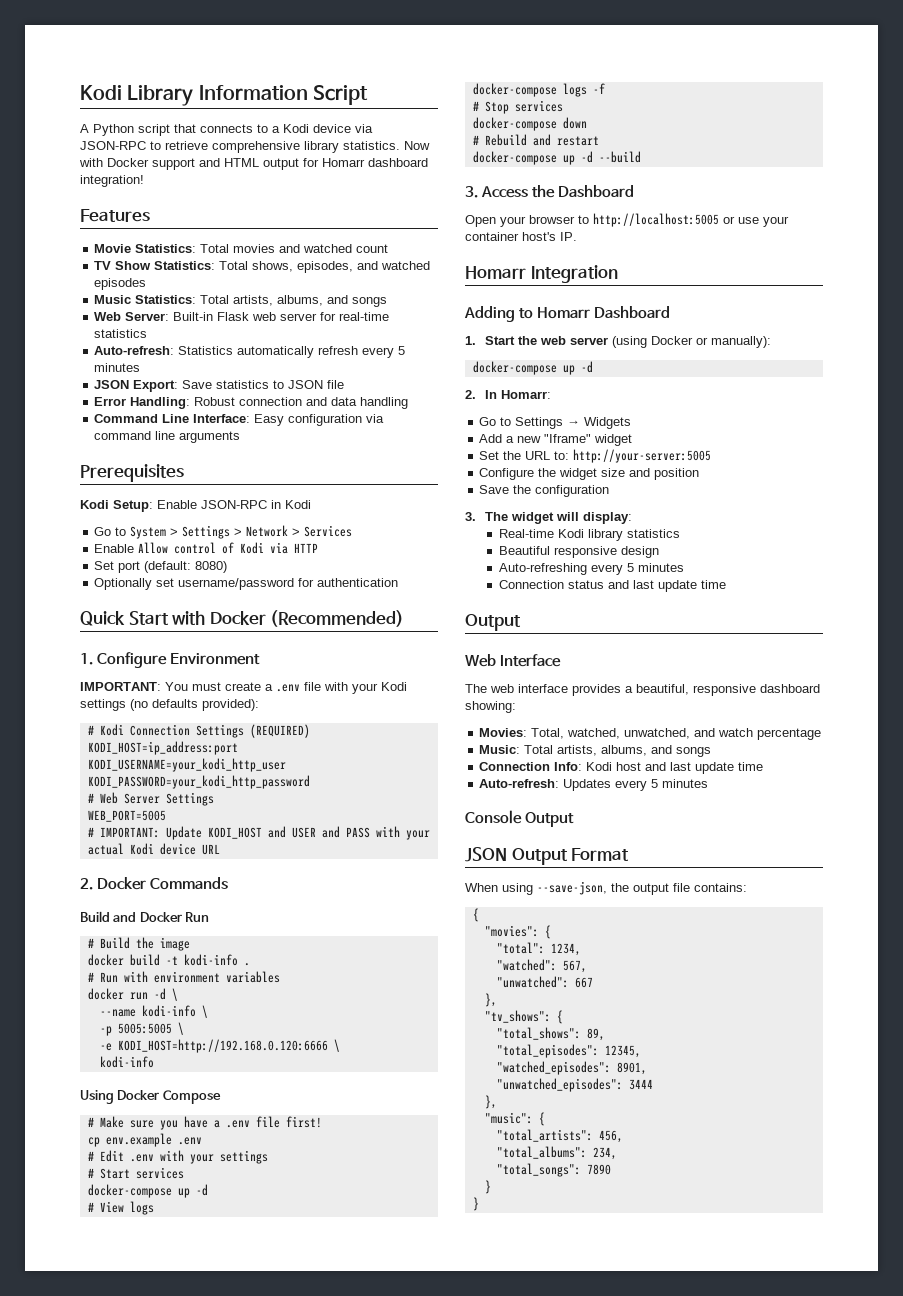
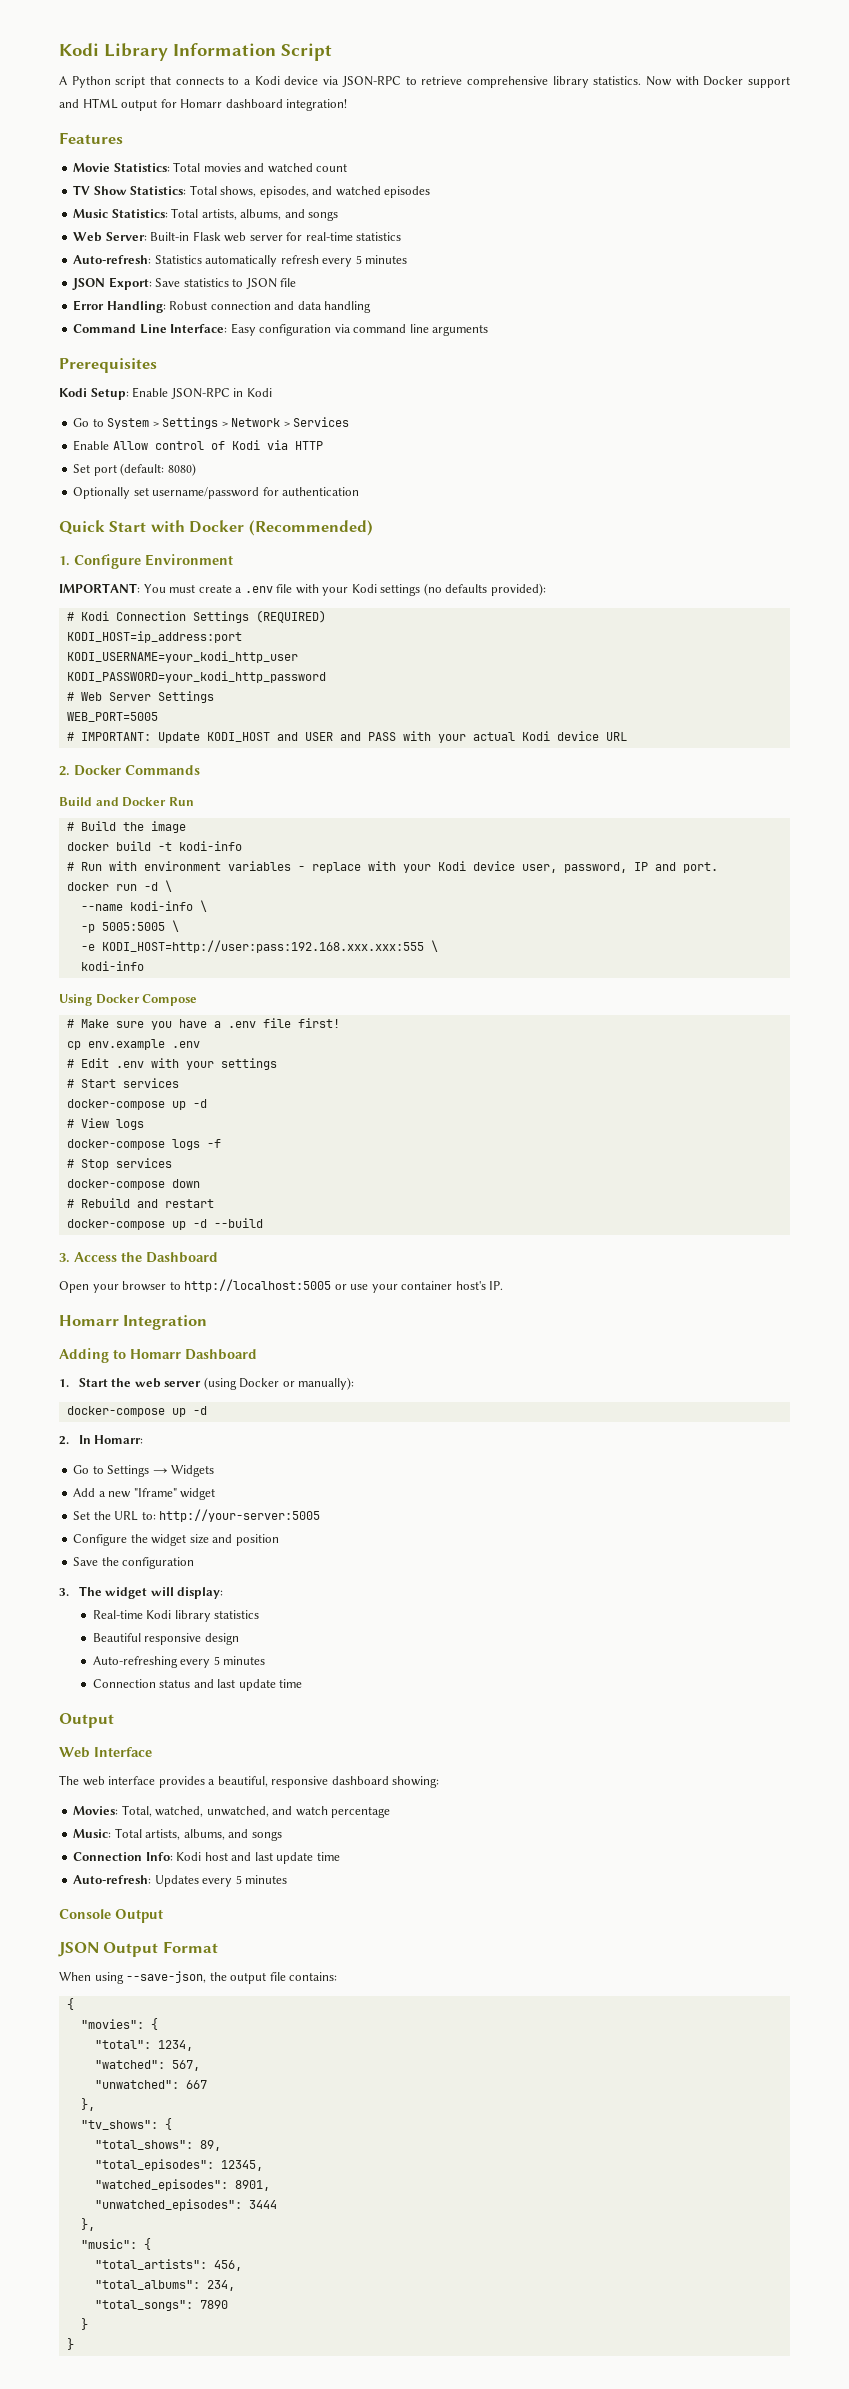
[243,963,250,966] . -> (242, 846) none
(280, 977) none -> [297,861,718,873] - replace with your Kodi device user, password, IP and port.
[117,1039,328,1053] KODI_HOST=http://192.168.0.120:6666 -> [101,940,424,953] KODI_HOST=http://user:pass:192.168.xxx.xxx:555

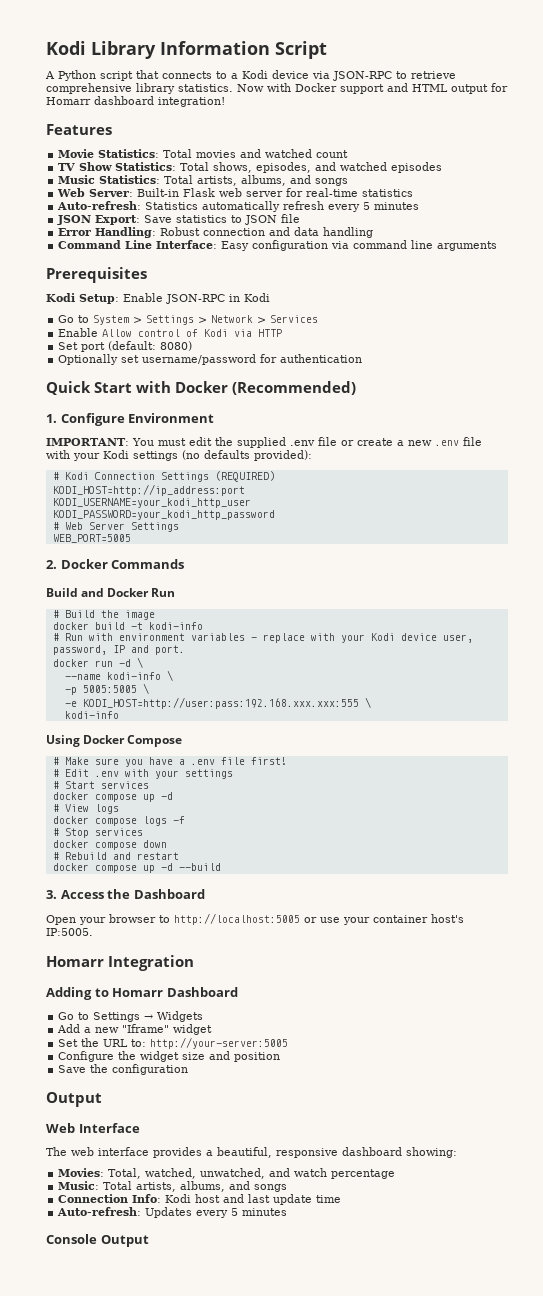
(196, 588) none -> [189,437,354,448] edit the supplied .env file or
(243, 590) none -> [408,440,432,446] new
[66,631,242,643] KODI_HOST=ip_address:port -> [52,484,245,496] KODI_HOST=http://ip_address:port
[66,731,627,743] // # IMPORTANT: Update KODI_HOST and USER and PASS with your actual Kodi device URL -> (131, 538) none
[66,1039,200,1050] // cp env.example .env -> (287, 761) none
[66,1099,165,1110] docker-compose -> [52,792,137,802] docker compose
[66,1139,165,1150] docker-compose -> [52,816,137,826] docker compose
[66,1179,165,1190] docker-compose -> [52,840,137,850] docker compose
[66,1219,165,1230] docker-compose -> [52,863,137,873] docker compose
[489,1281,504,1290] IP. -> [46,928,93,936] IP:5005.
[59,1377,355,1390] [66,1406,207,1417] [59,1435,144,1445] // 1. Start the web server (using Docker or manually): // docker-compose up -d // 2. In Homarr: -> (238, 992) none
[59,1586,224,1599] [92,1610,260,1622] [92,1633,239,1645] [92,1656,266,1668] [92,1679,303,1691] // 3. The widget will display: // Real-time Kodi library statistics // Beautiful responsive design // Auto-refreshing every 5 minutes // Connection status and last update time -> (189, 1069) none
[58,1941,218,1957] [59,1971,338,1984] [66,1998,74,2010] [80,2018,158,2030] [94,2040,193,2051] [94,2060,200,2071] [94,2080,207,2089] [80,2098,95,2111] [80,2118,172,2130] [94,2140,221,2151] [94,2159,263,2171] [94,2179,270,2191] [94,2199,277,2211] [80,2218,95,2231] [80,2238,151,2250] [94,2259,242,2271] [94,2280,235,2291] [94,2300,228,2311] [80,2318,88,2330] [66,2338,74,2350] // JSON Output Format // When using --save-json, the output file contains: // { // "movies": { // "total": 1234, // "watched": 567, // "unwatched": 667 // }, // "tv_shows": { // "total_shows": 89, // "total_episodes": 12345, // "watched_episodes": 8901, // "unwatched_episodes": 3444 // }, // "music": { // "total_artists": 456, // "total_albums": 234, // "total_songs": 7890 // } // } -> (149, 1241) none

